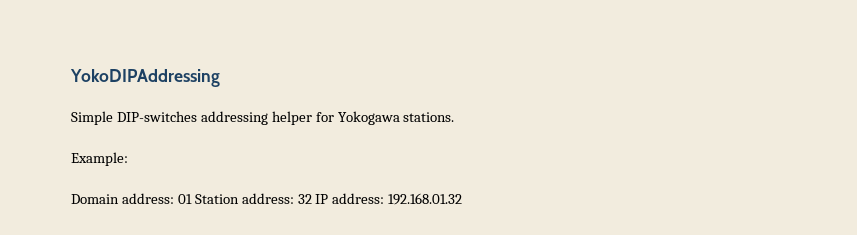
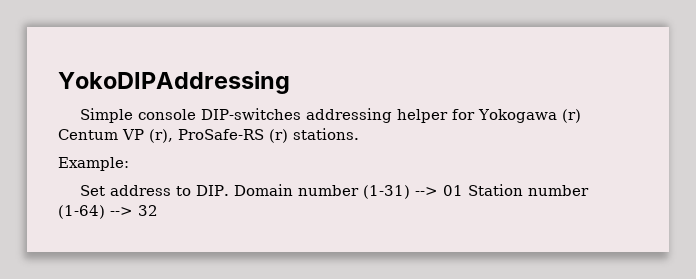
(113, 118) none -> [138,109,197,120] console
[403,112,455,122] [71,152,128,166] [71,193,463,205] stations. // Example: // Domain address: 01 Station address: 32 IP address: 192.168.01.32 -> [562,109,582,123] [58,128,359,143] [58,157,129,171] [80,184,590,199] [58,205,158,219] (r) Centum VP (r), ProSafe-RS (r) stations. // Example: // Set address to DIP. Domain number (1-31) --> 01 Station number (1-64) --> 32

